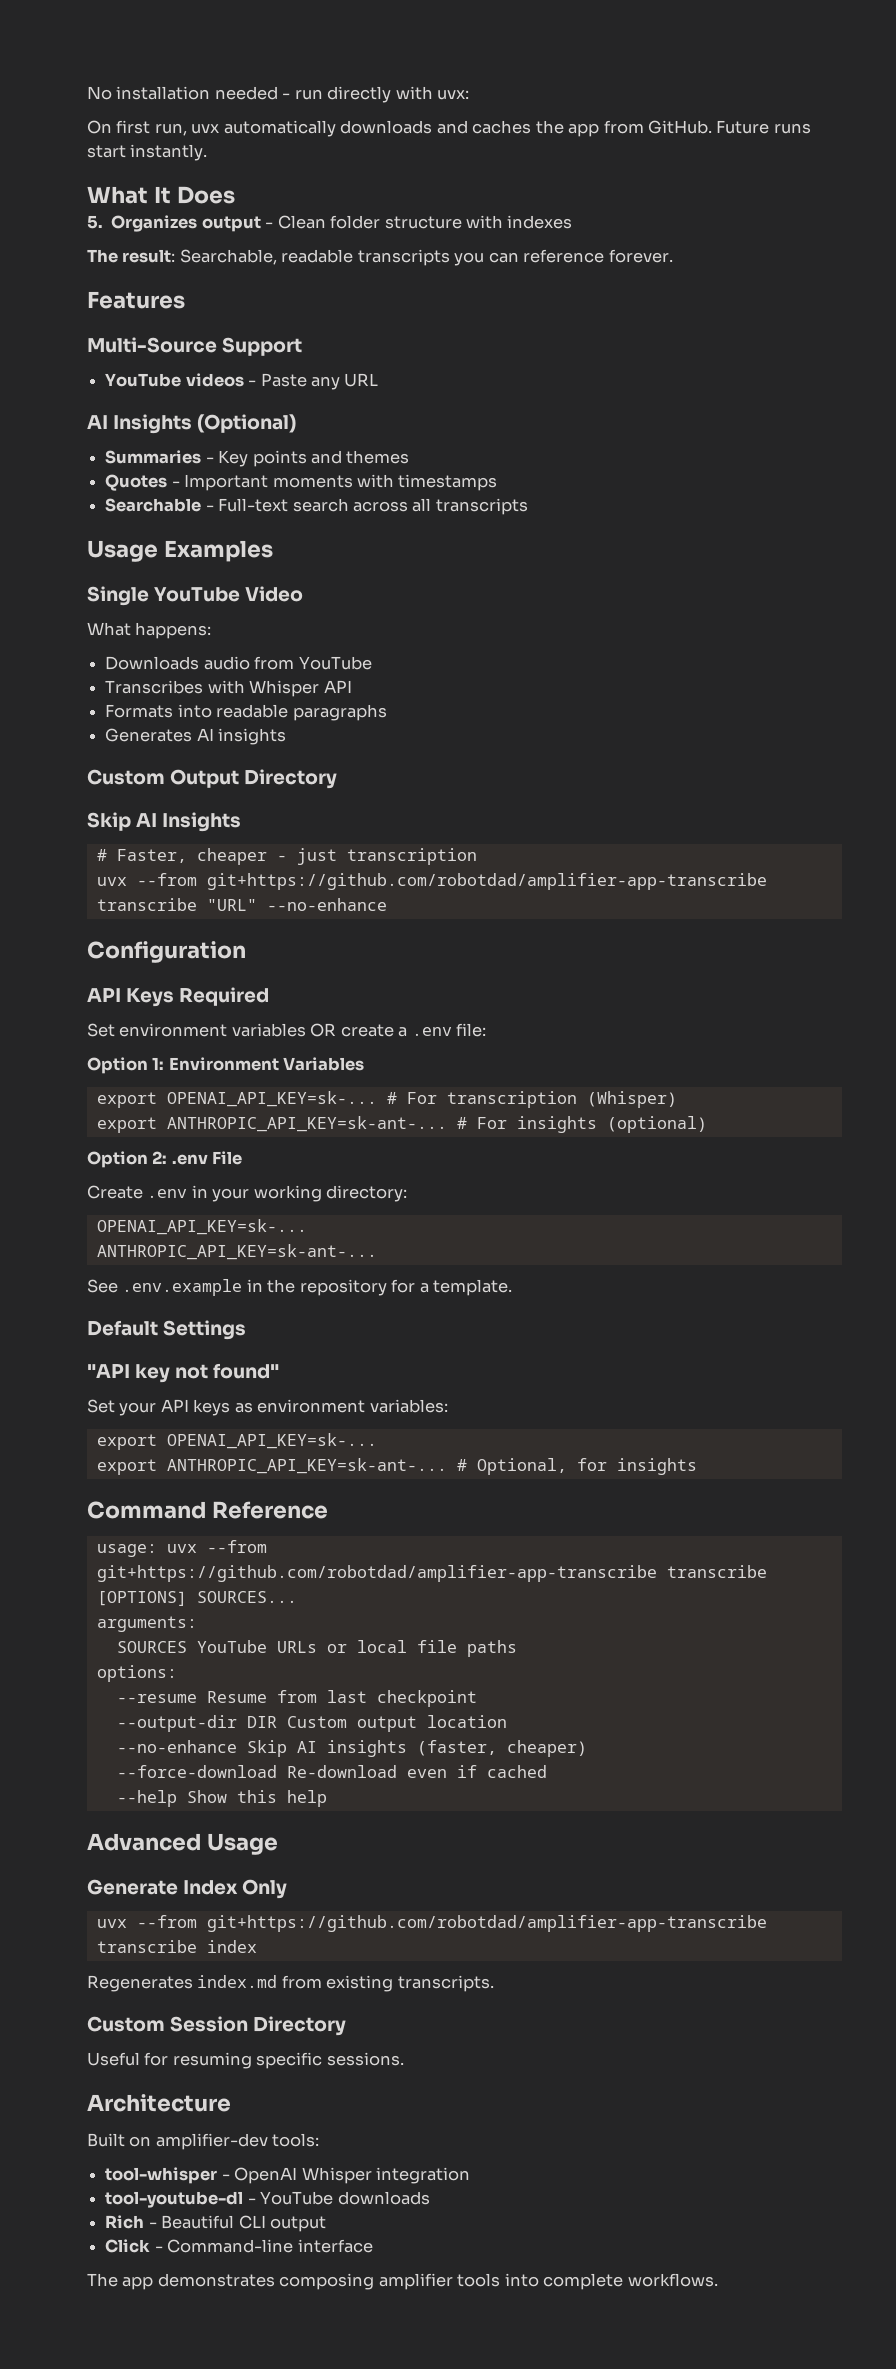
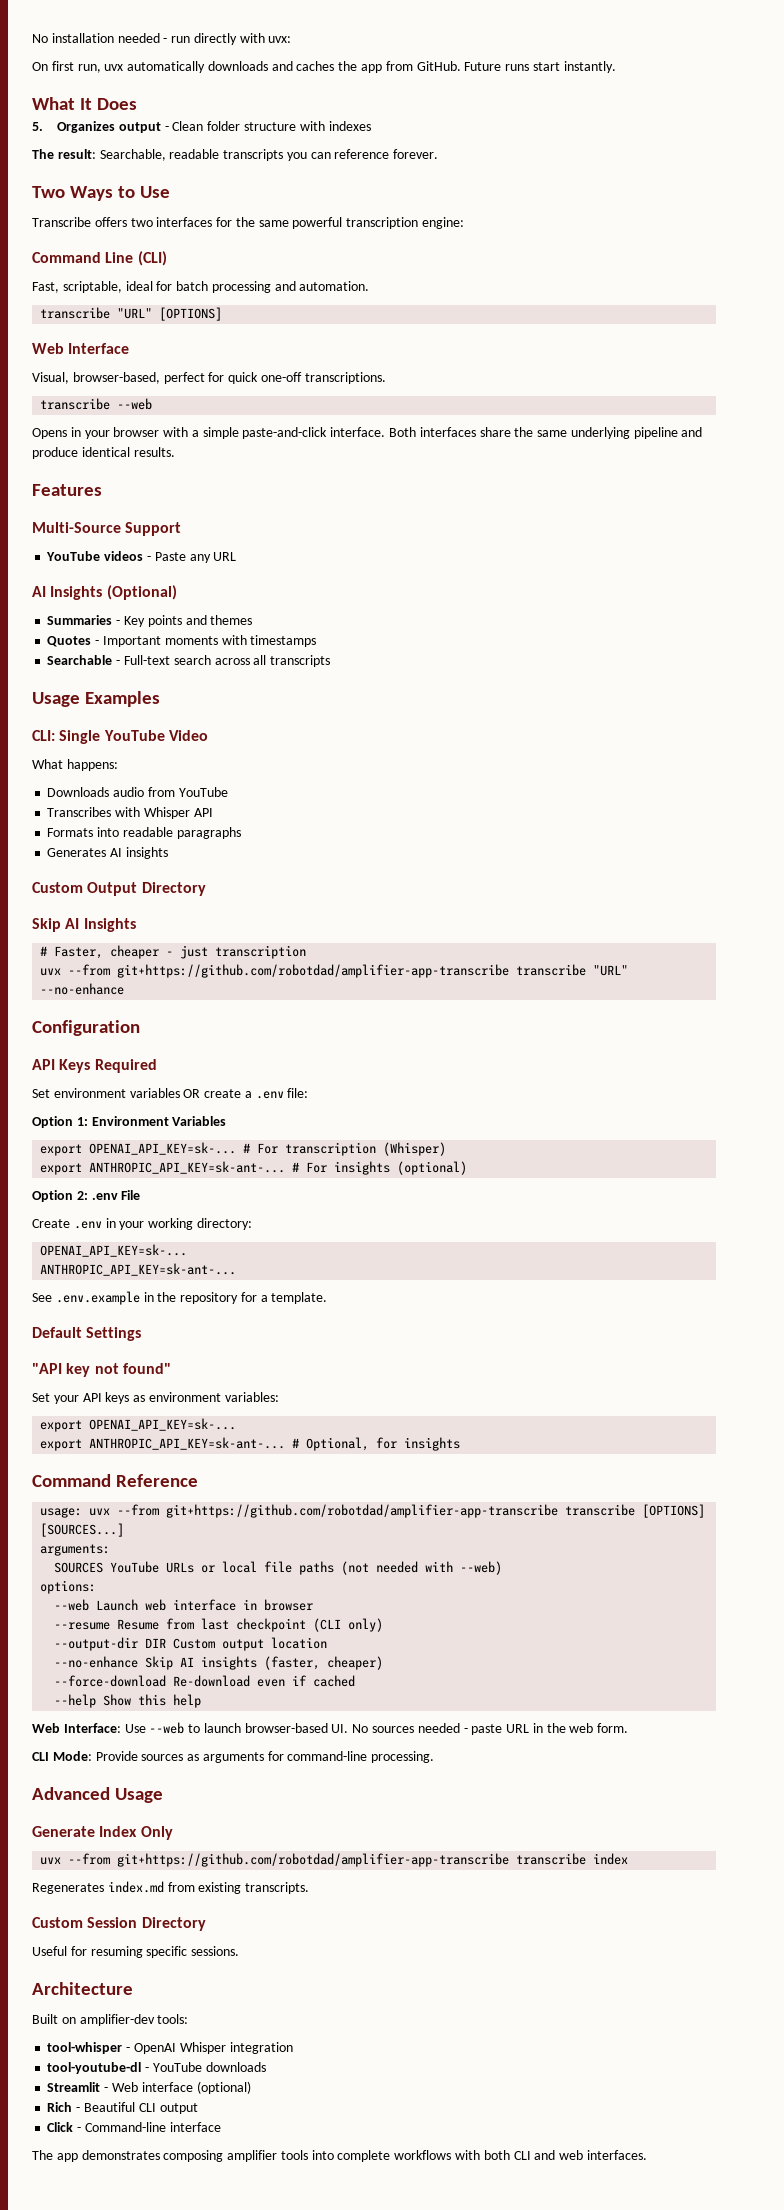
(673, 256) none -> [32,186,171,201] [32,217,465,229] [32,251,167,266] [32,281,370,293] [40,307,223,321] [32,343,130,354] [32,372,386,384] [40,398,153,410] [32,427,703,439] [32,447,175,459] // Two Ways to Use // Transcribe offers two interfaces for the same powerful transcription engine: // Command Line (CLI) // Fast, scriptable, ideal for batch processing and automation. // transcribe "URL" [OPTIONS] // Web Interface // Visual, browser-based, perfect for quick one-off transcriptions. // transcribe --web // Opens in your browser with a simple paste-and-click interface. Both interfaces share the same underlying pipeline and produce identical results.
(273, 551) none -> [32,730,55,741] CLI:
[196,1591,297,1603] SOURCES... -> [40,1523,125,1537] [SOURCES...]
[96,1665,177,1682] // options: -> [341,1561,503,1575] [40,1580,97,1594] [54,1599,314,1611] (not needed with --web) // options: // --web Launch web interface in browser
(477, 1698) none -> [313,1618,384,1632] (CLI only)
(327, 1798) none -> [32,1722,629,1735] [32,1751,435,1763] // Web Interface: Use --web to launch browser-based UI. No sources needed - paste URL in the web form. // CLI Mode: Provide sources as arguments for command-line processing.
(430, 2198) none -> [47,2081,251,2094] // Streamlit - Web interface (optional)
[627,2273,718,2287] workflows. -> [394,2150,647,2160] workflows with both CLI and web interfaces.

